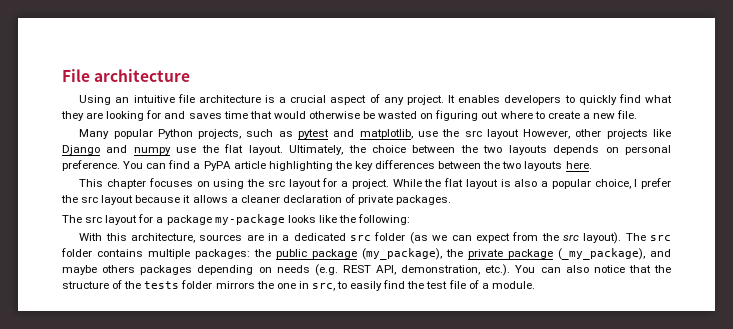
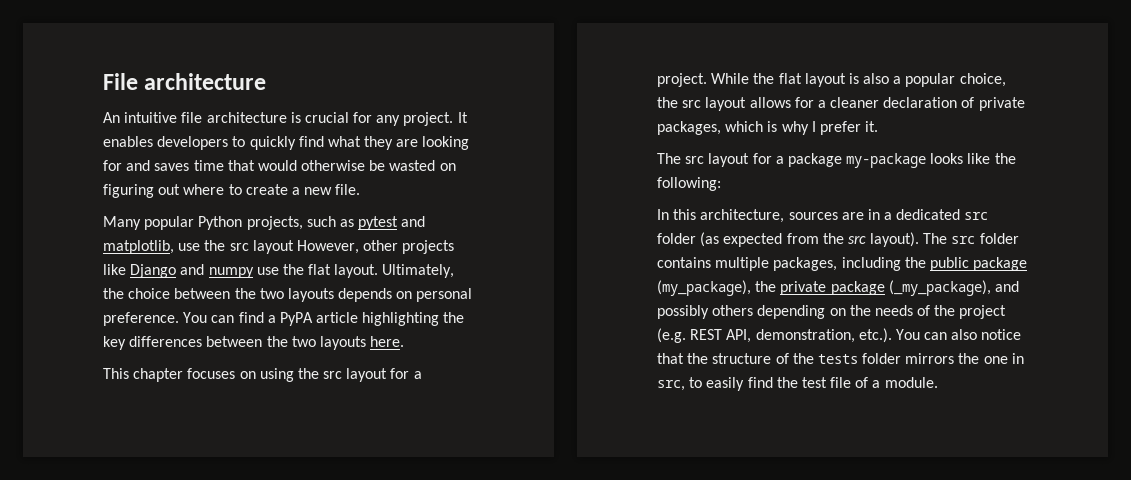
[79,95,130,105] Using an -> [103,112,120,123] An
[279,94,380,105] a crucial aspect of -> [304,112,373,123] crucial for
[634,178,671,189] [61,195,228,205] I prefer the src layout because it allows -> [657,97,814,111] the src layout allows for
[396,195,452,205] packages. -> [657,121,879,135] packages, which is why I prefer it.
[79,233,103,241] With -> [657,209,669,220] In
[432,233,510,243] we can expect -> [723,233,783,247] expected
[195,249,250,259] packages: -> [773,257,901,271] packages, including
[62,265,310,275] maybe others packages depending on needs -> [657,305,1007,319] possibly others depending on the needs of the project

